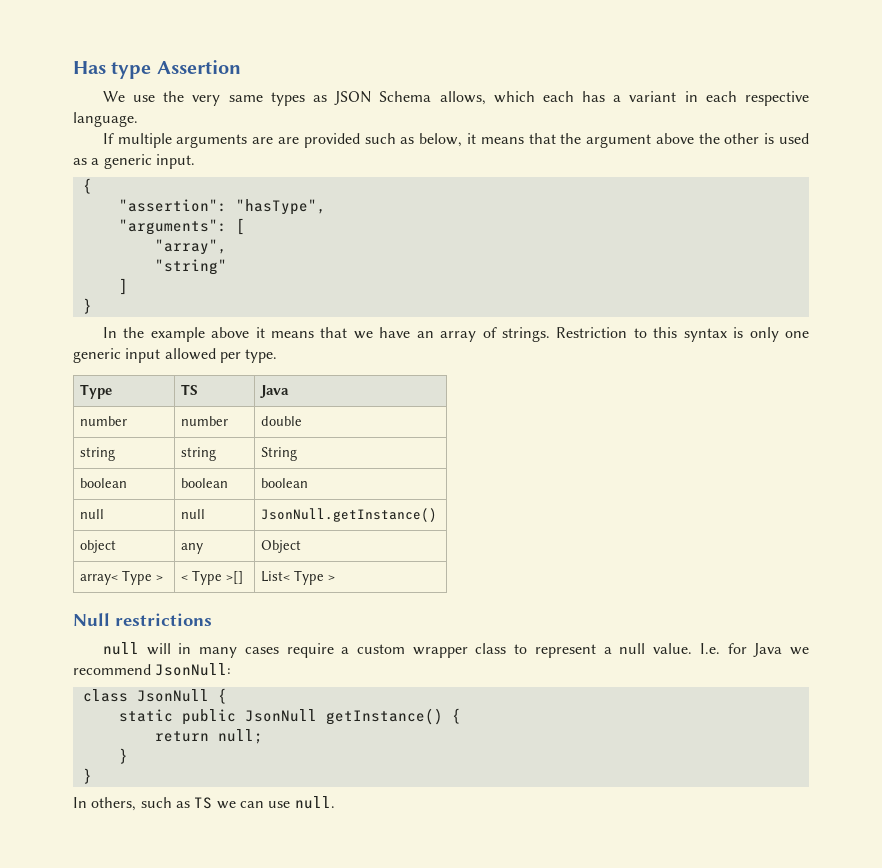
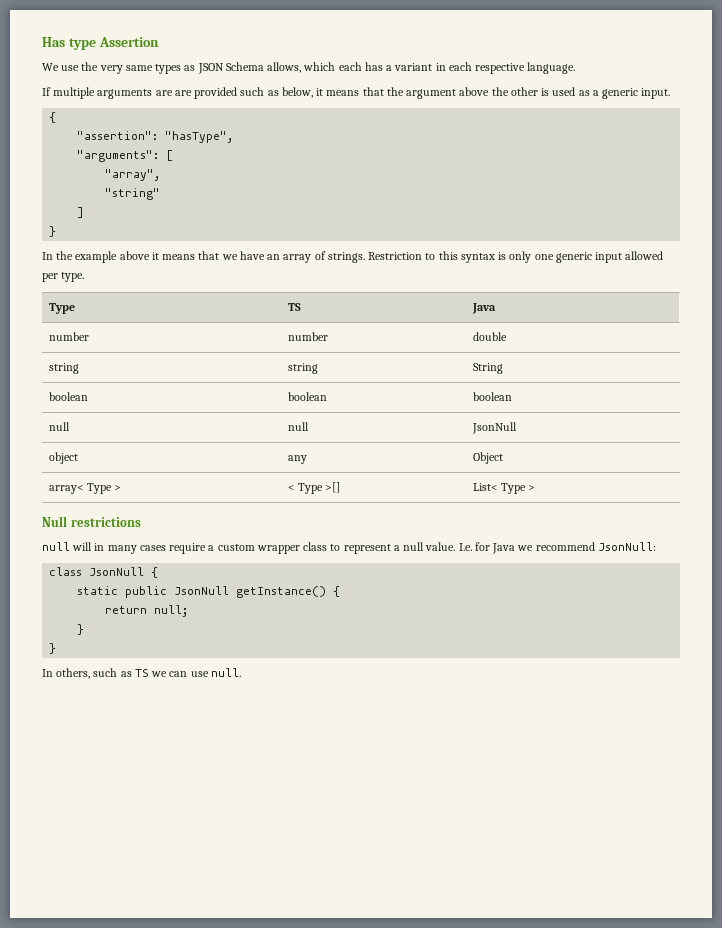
[261,508,438,522] JsonNull.getInstance() -> [471,422,517,434] JsonNull

